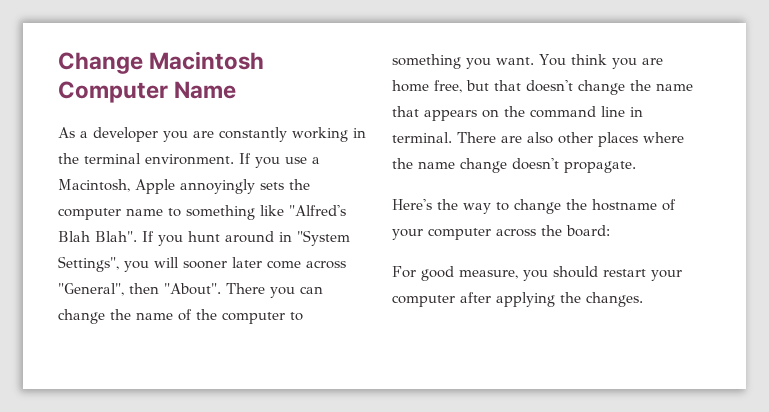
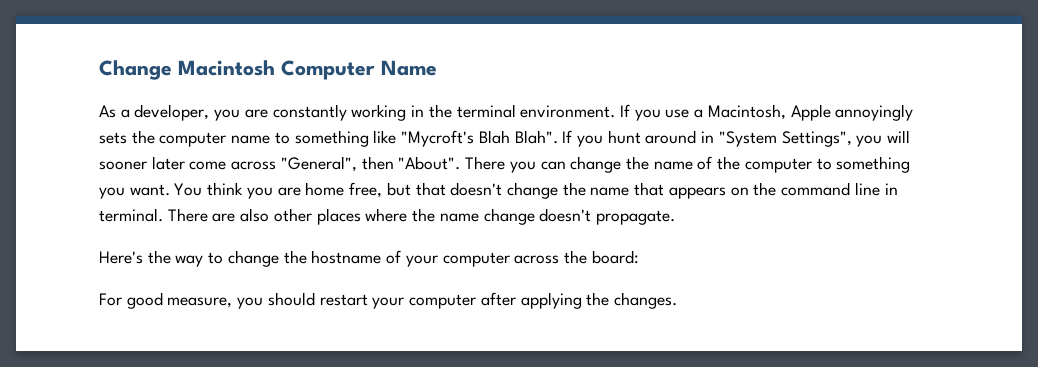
[93,127,158,142] developer -> [134,104,210,121] developer,
[289,205,346,216] "Alfred's -> [401,130,475,147] "Mycroft's

